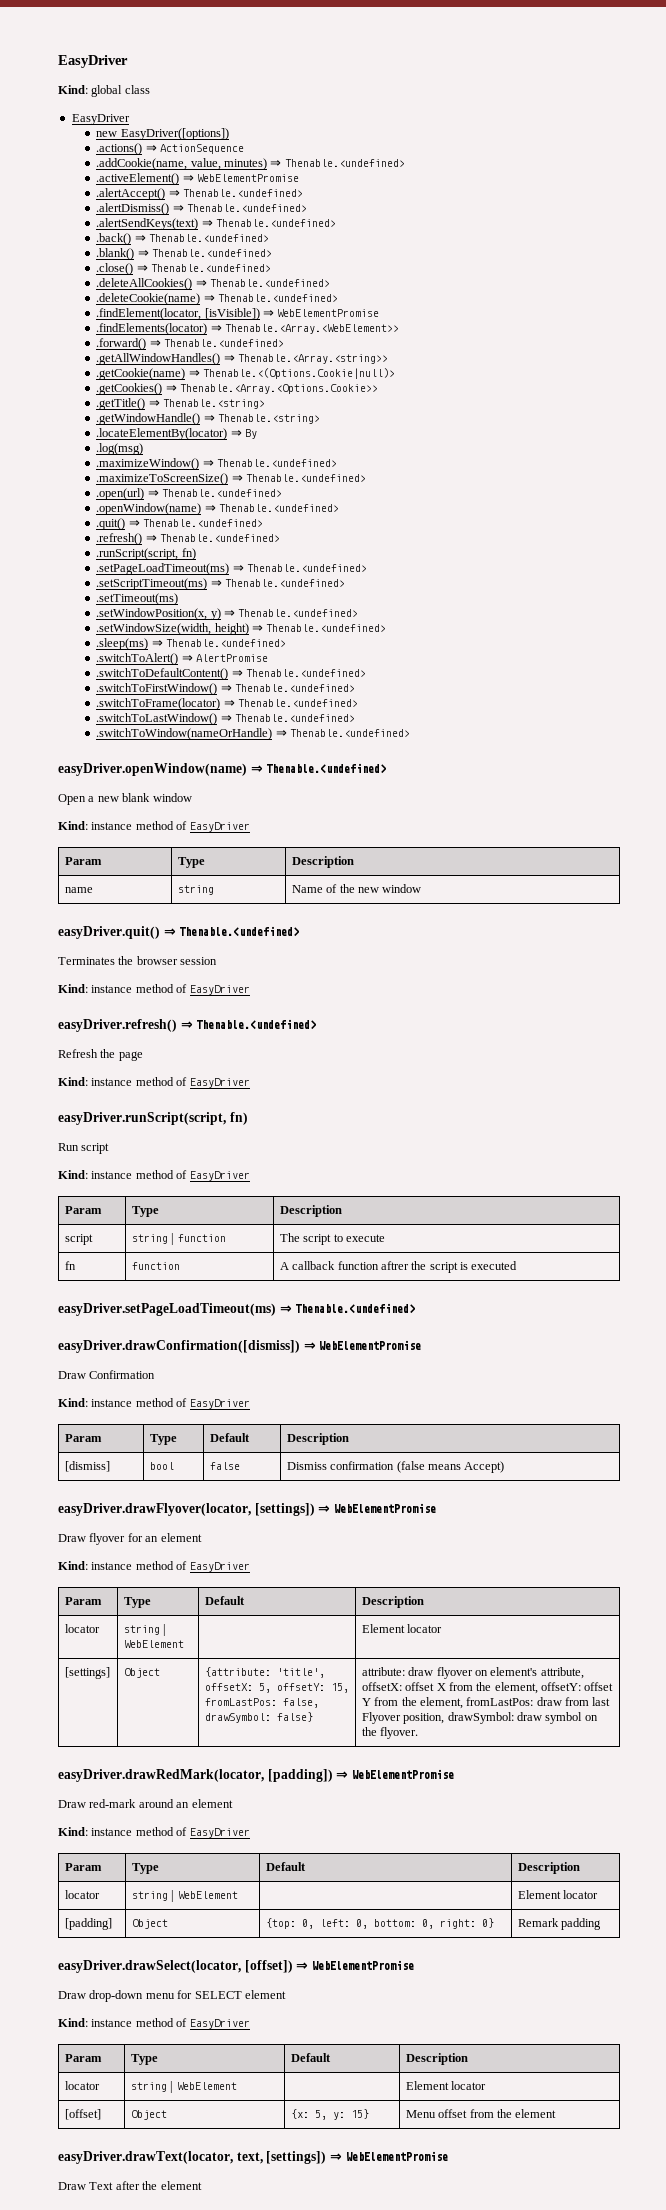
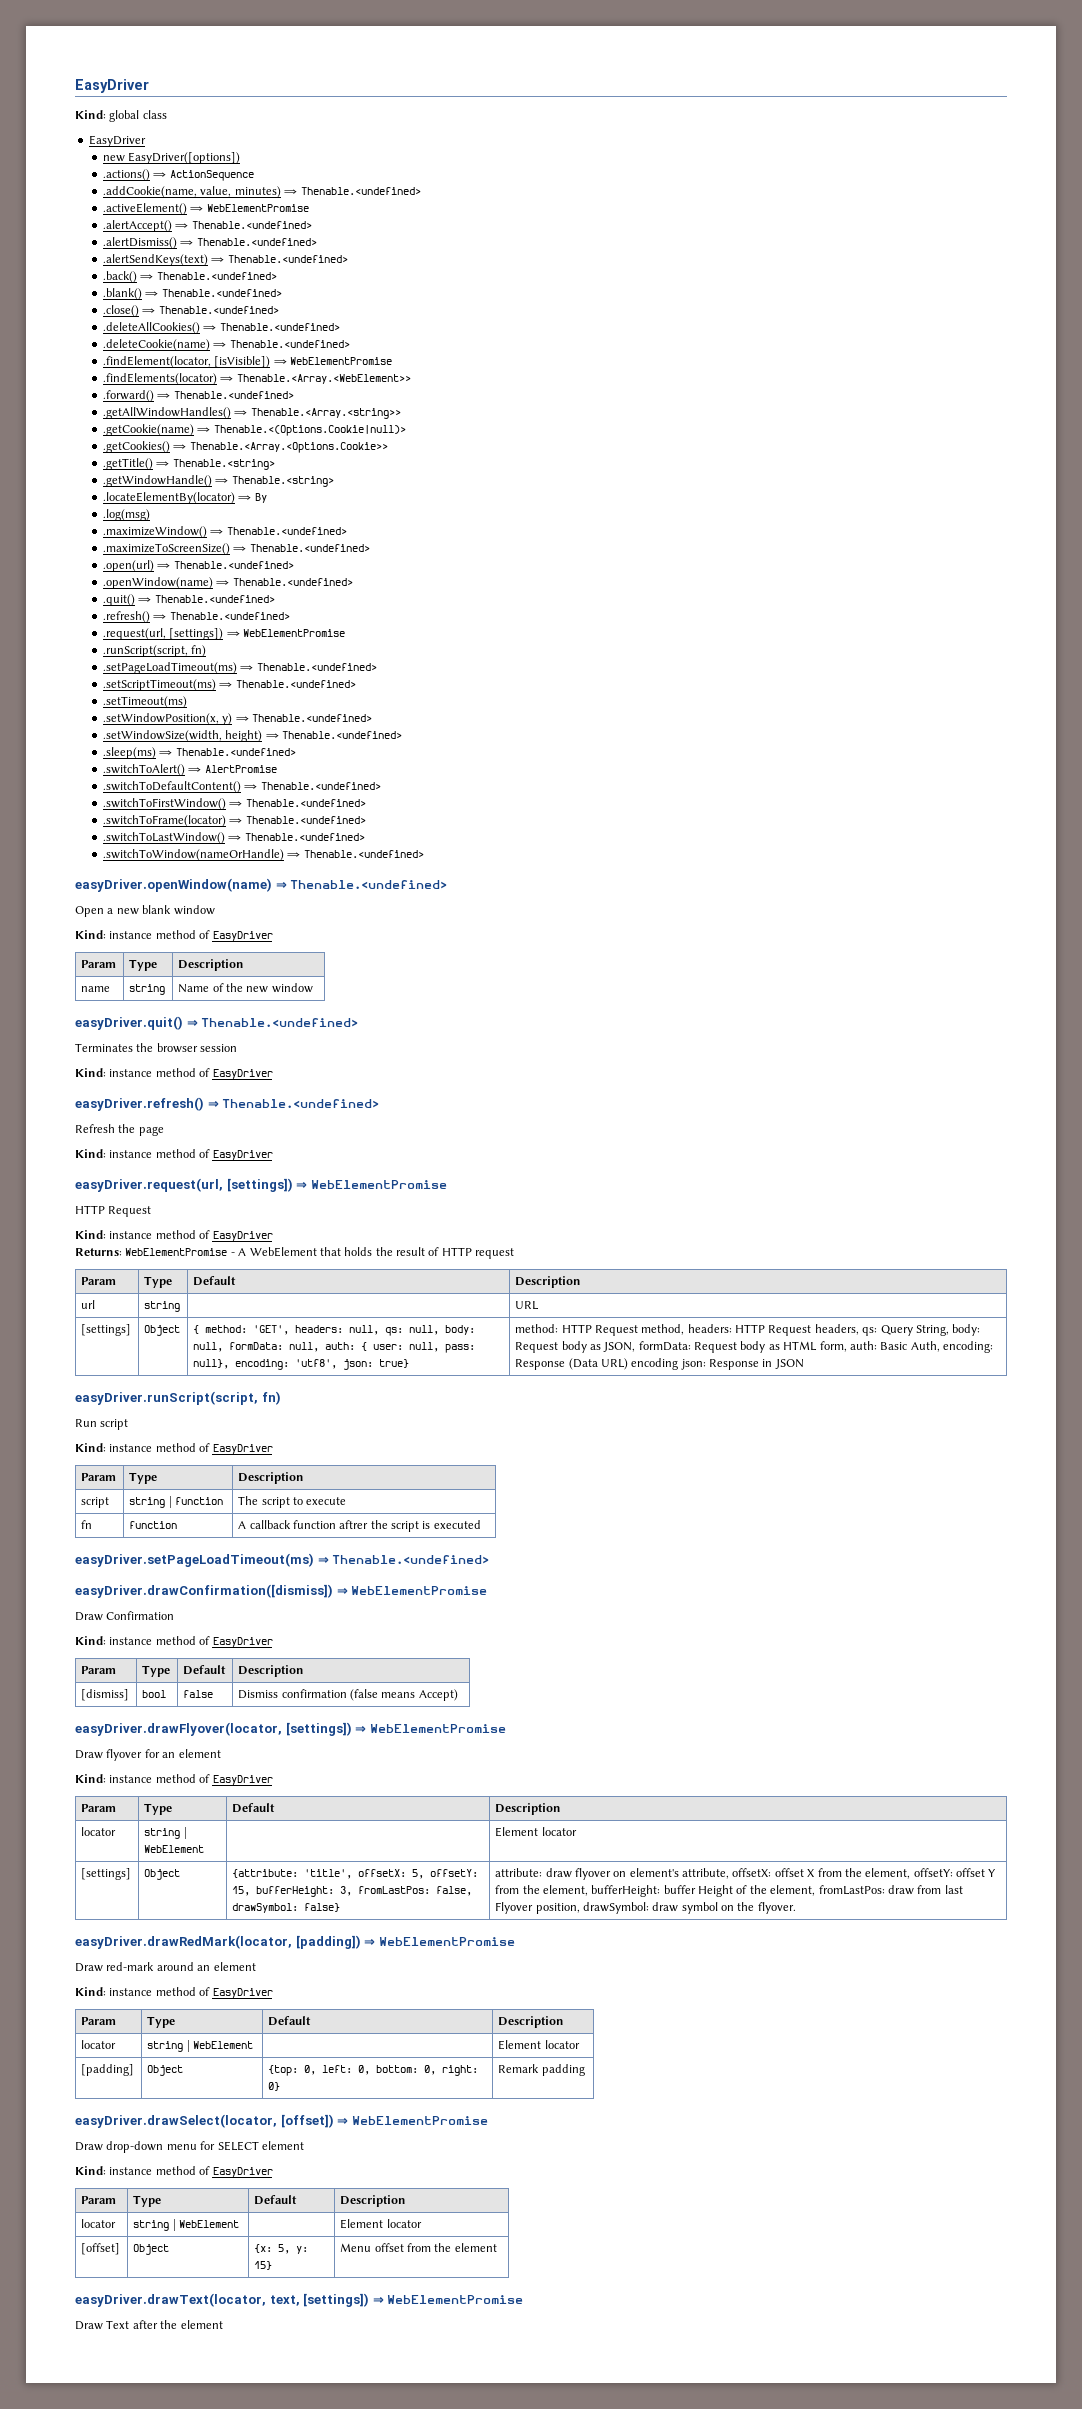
(281, 538) none -> [103,628,346,640] // .request(url, [settings]) ⇒ WebElementPromise
(250, 1083) none -> [75,1178,447,1192] [75,1205,152,1217] [75,1230,273,1241] [75,1247,515,1259] [81,1277,117,1285] [144,1276,173,1288] [193,1276,237,1286] [515,1276,582,1288] [81,1300,96,1309] [144,1301,181,1312] [515,1301,540,1310] [81,1324,132,1336] [144,1325,181,1336] [193,1325,476,1336] [193,1342,476,1353] [193,1359,410,1370] [515,1324,981,1336] [515,1341,994,1353] [515,1358,804,1370] // easyDriver.request(url, [settings]) ⇒ WebElementPromise // HTTP Request // Kind: instance method of EasyDriver // Returns: WebElementPromise - A WebElement that holds the result of HTTP request // Param | Type | Default | Description // url | string | | URL // [settings] | Object | { method: 'GET', headers: null, qs: null, body: null, formData: null, auth: { user: null, pass: null}, encoding: 'utf8', json: true} | method: HTTP Request method, headers: HTTP Request headers, qs: Query String, body: Request body as JSON, formData: Request body as HTML form, auth: Basic Auth, encoding: Response (Data URL) encoding json: Response in JSON
(349, 1688) none -> [256,1886,353,1897] bufferHeight: 3,
(463, 1703) none -> [591,1885,816,1897] bufferHeight: buffer Height of the element,

